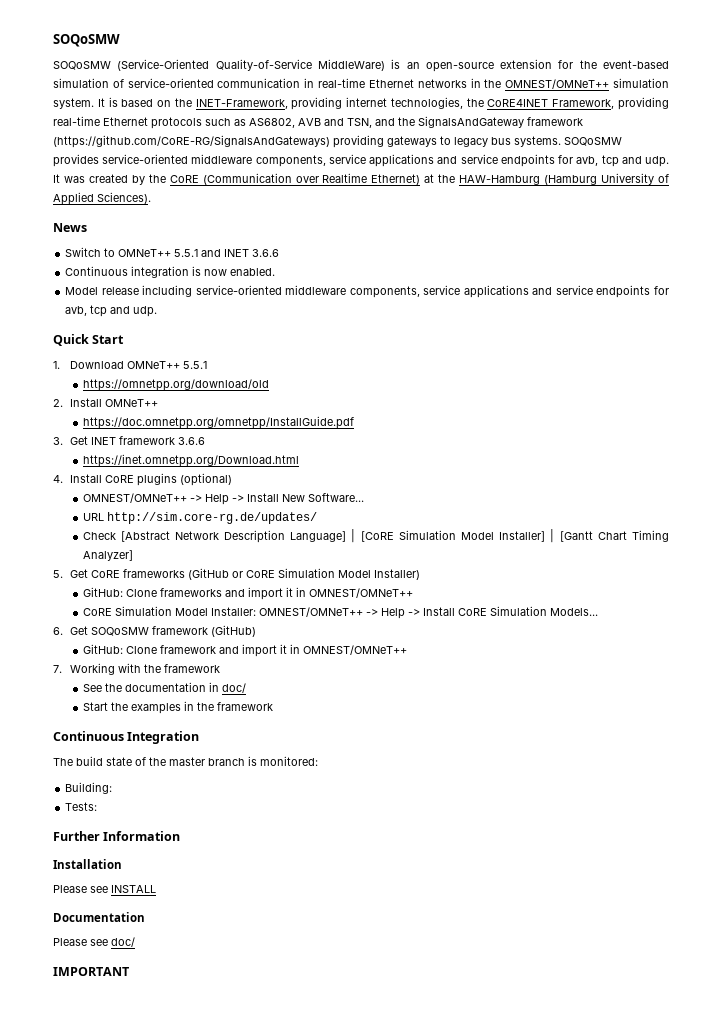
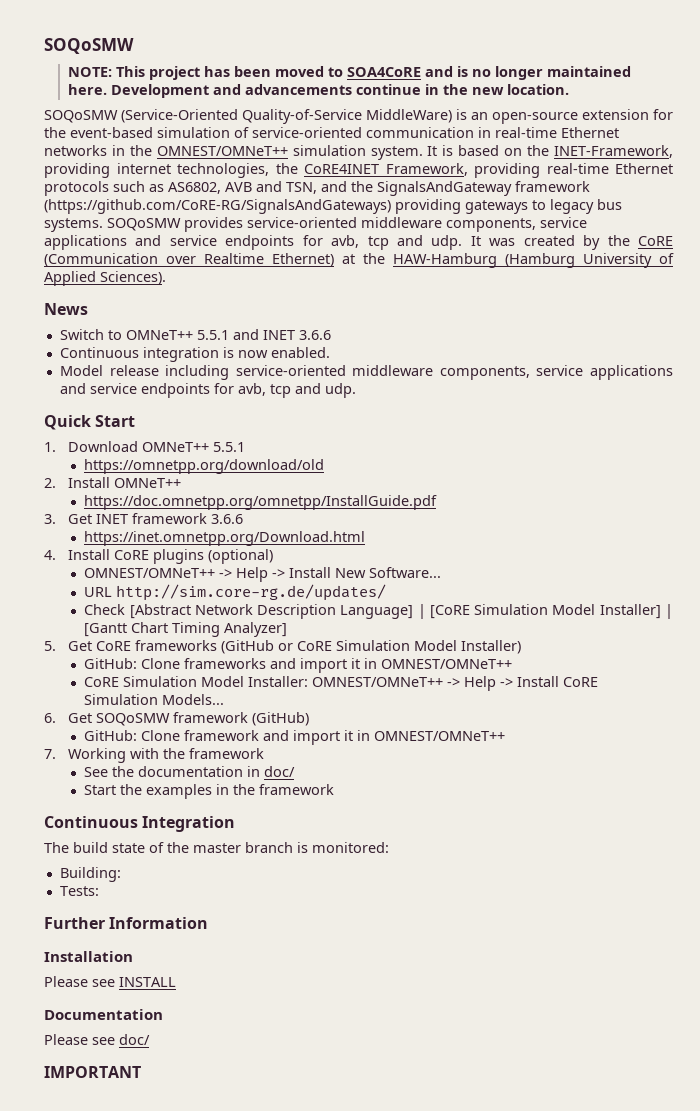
[53,34,120,47] SOQoSMW -> [44,38,134,54] [68,66,632,80] [68,84,570,98] SOQoSMW // NOTE: This project has been moved to SOA4CoRE and is no longer maintained here. Development and advancements continue in the new location.

